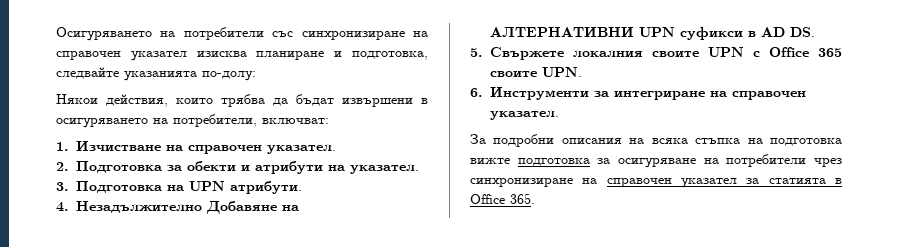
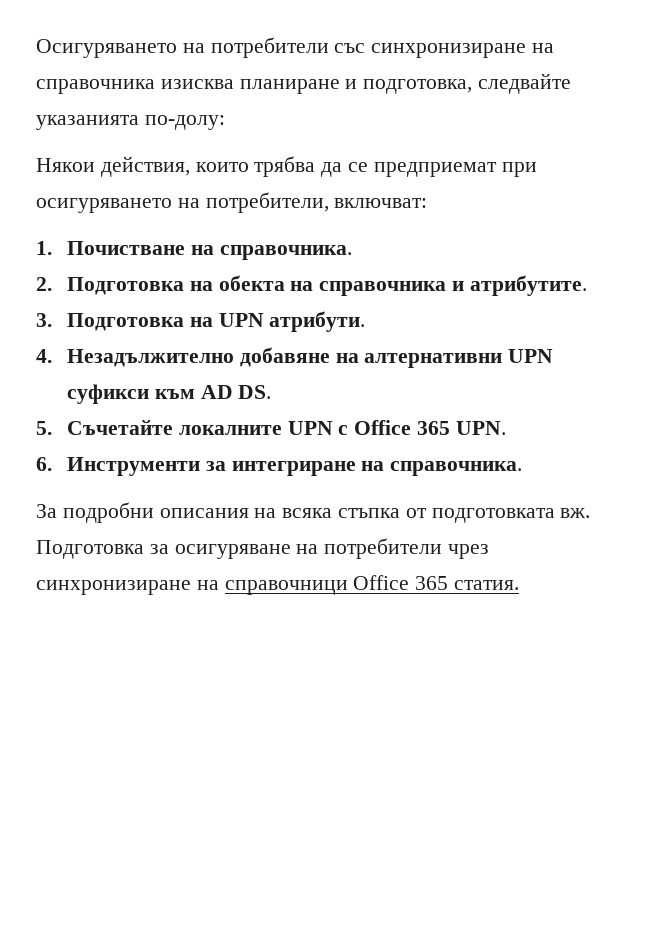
[56,51,187,61] справочен указател -> [36,79,155,94] справочника
[296,94,428,107] бъдат извършени в -> [348,162,537,177] се предприемат при
[76,140,337,154] [56,161,420,174] Изчистване на справочен указател. // 2. Подготовка за обекти и атрибути на указател. -> [66,241,352,260] [36,275,587,296] Почистване на справочника. // 2. Подготовка на обекта на справочника и атрибутите.
[206,201,300,214] [490,26,635,38] Добавяне на АЛТЕРНАТИВНИ -> [239,347,503,368] добавяне на алтернативни
[748,31,757,37] в -> [154,389,195,399] към
[490,47,700,60] Свържете локалния своите -> [66,420,282,435] Съчетайте локалните
[490,71,538,77] своите -> (450, 428) none
[732,91,807,100] [490,110,560,120] справочен указател. -> [390,461,523,476] справочника.
[747,138,842,146] [470,158,590,166] на подготовка вижте подготовка -> [405,508,591,523] [36,540,144,559] от подготовката вж. Подготовка
[606,178,842,188] [470,193,535,204] справочен указател за статията в Office 365. -> [224,575,520,595] справочници Office 365 статия.

